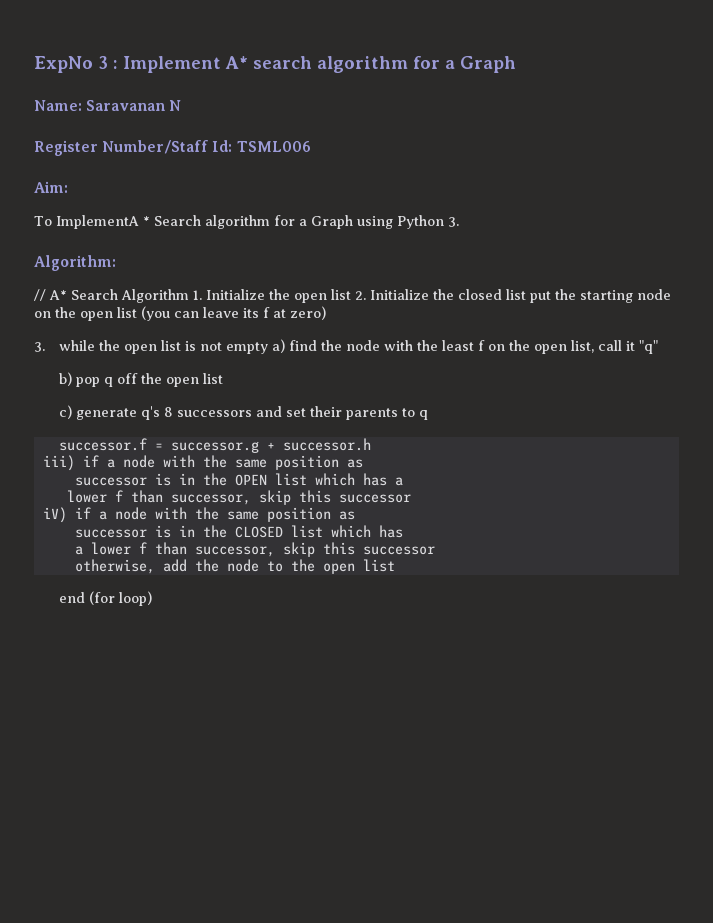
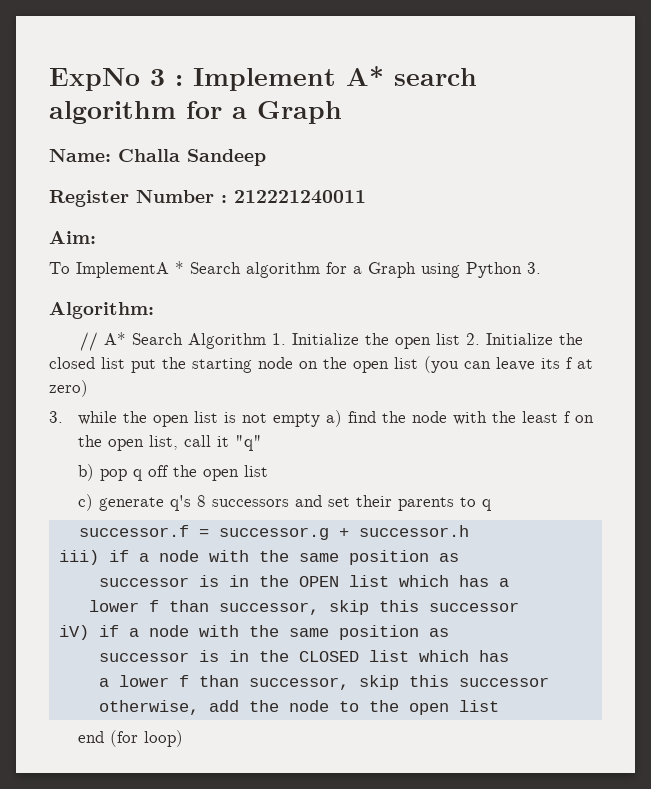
[86,100,182,111] Saravanan N -> [118,149,266,166] Challa Sandeep
[102,140,311,154] Number/Staff Id: TSML006 -> [136,190,366,204] Number : 212221240011

